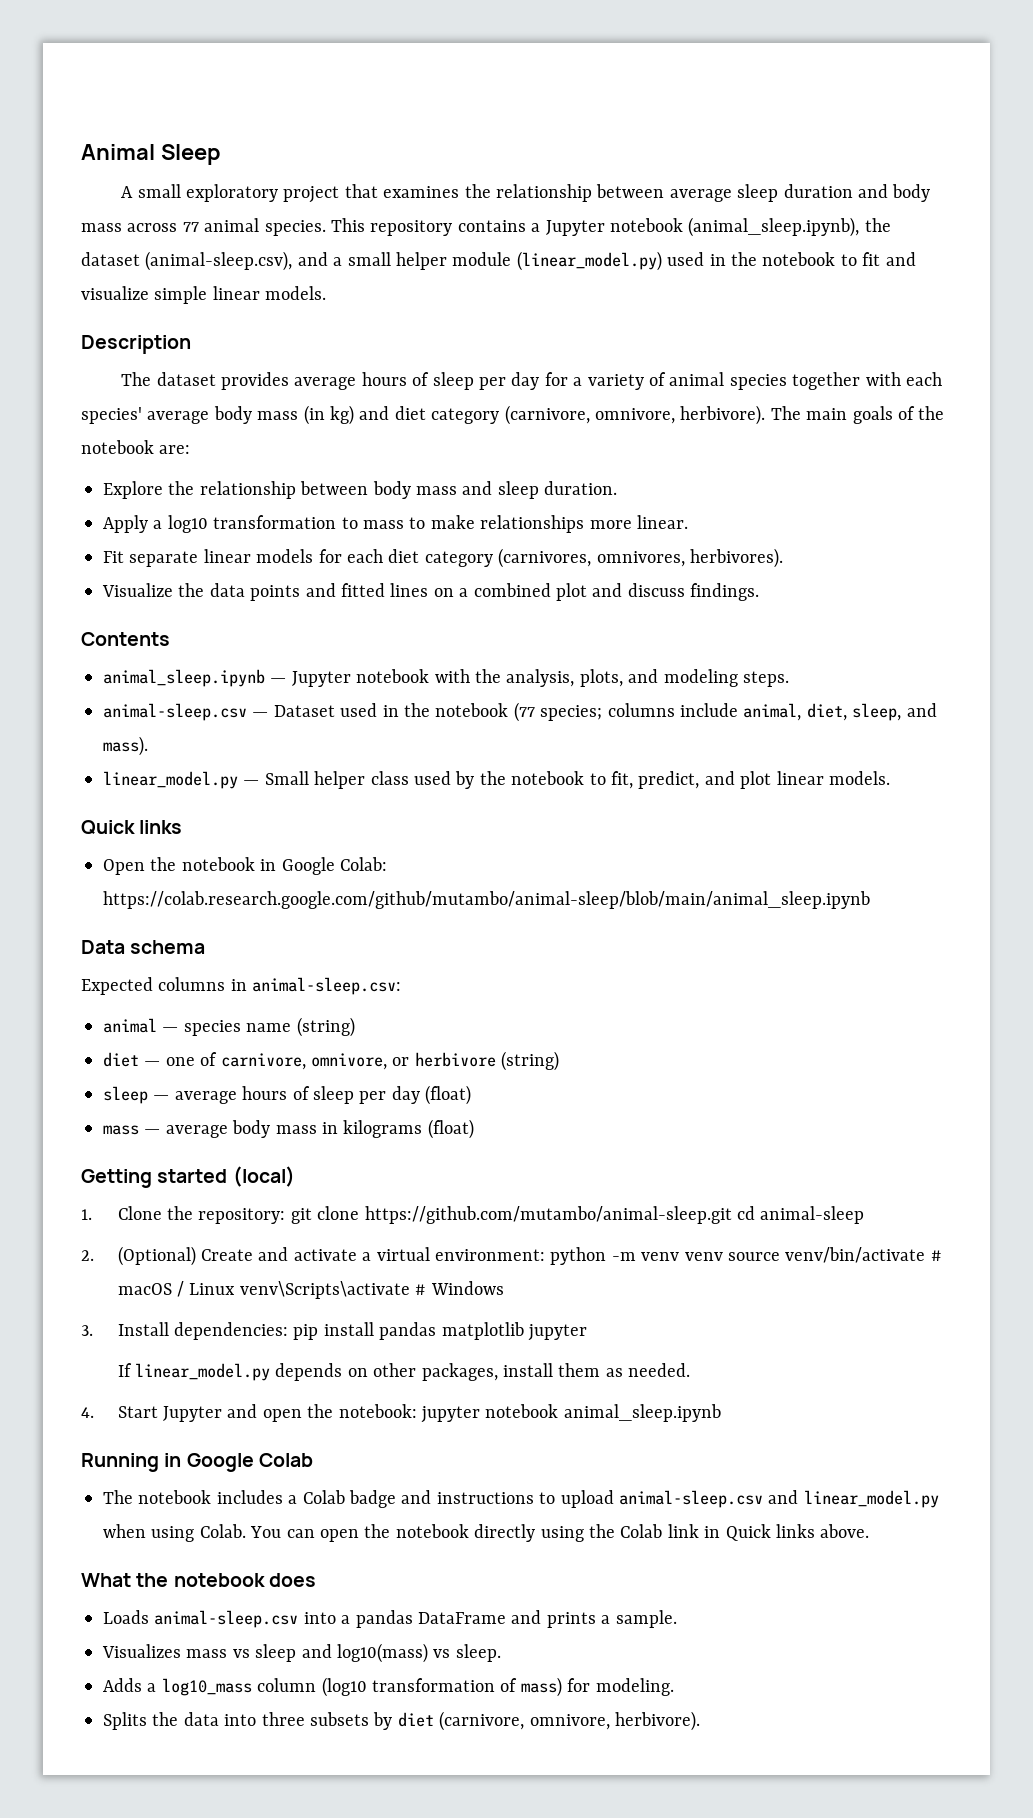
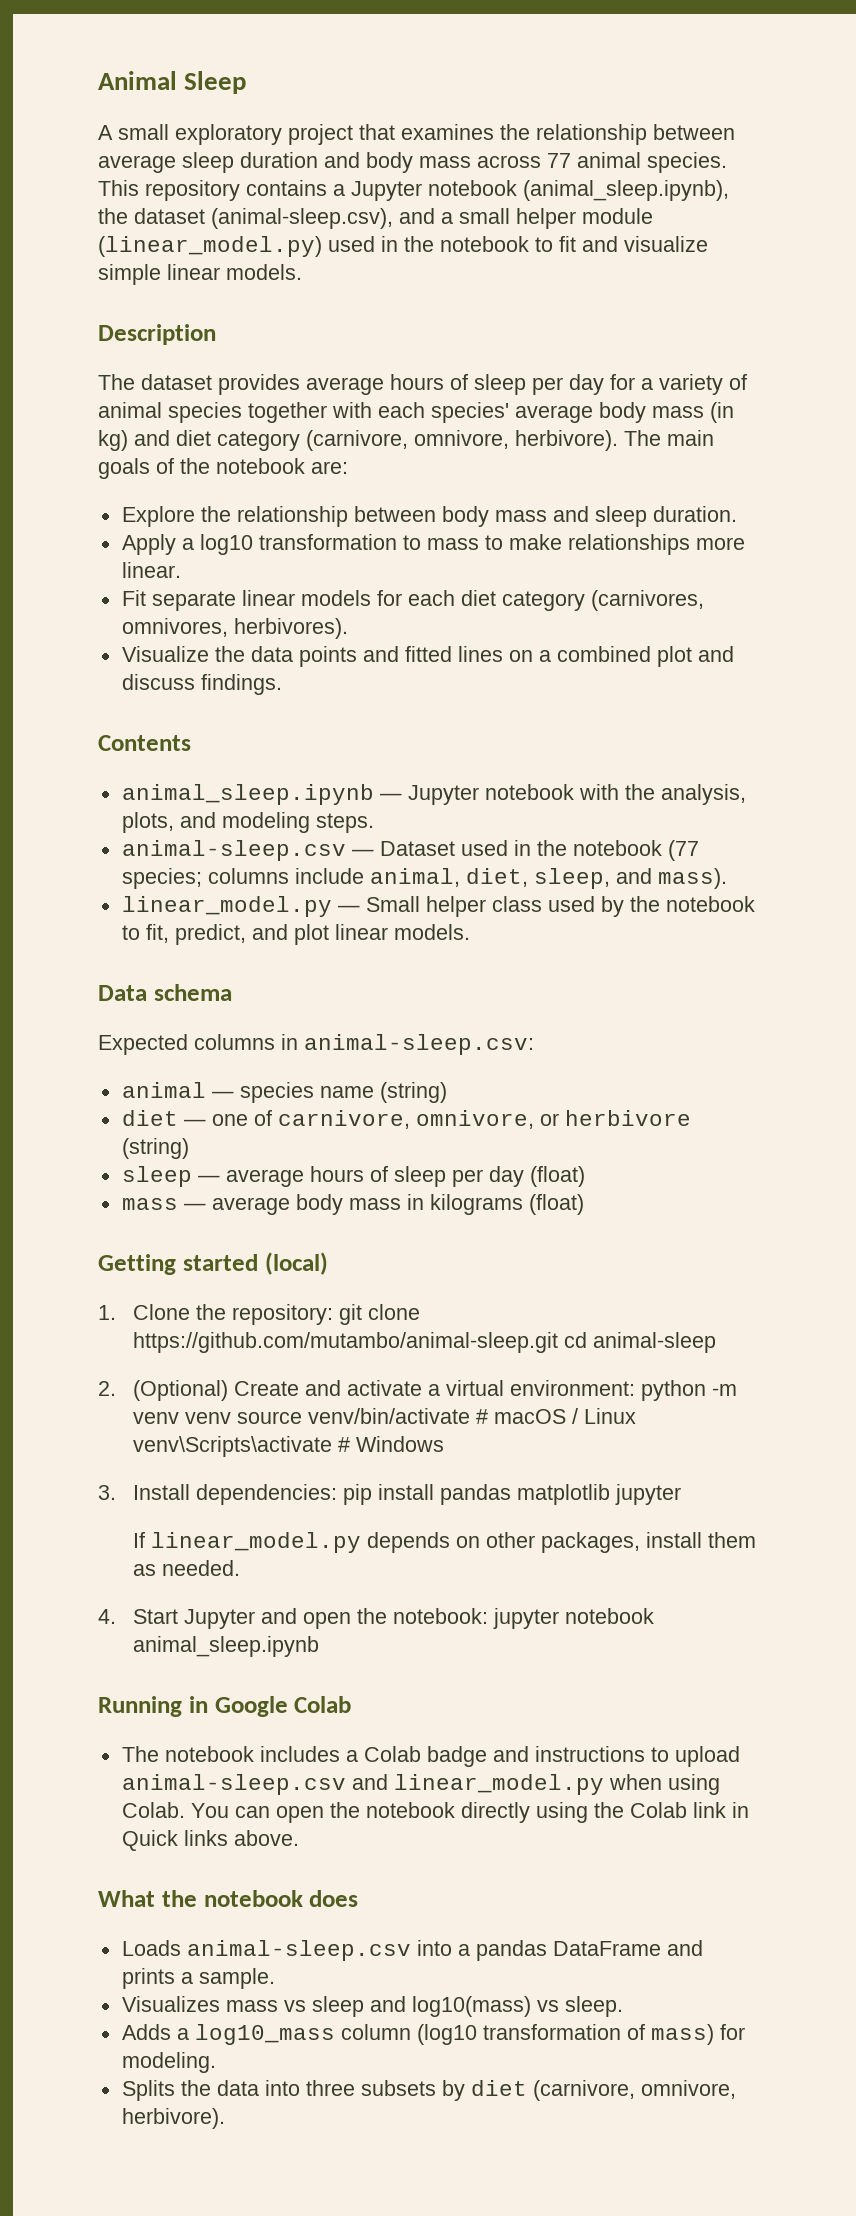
[81,820,183,835] [103,857,387,875] [103,891,870,909] // Quick links // Open the notebook in Google Colab: https://colab.research.google.com/github/mutambo/animal-sleep/blob/main/animal_sleep.ipynb -> (470, 932) none

